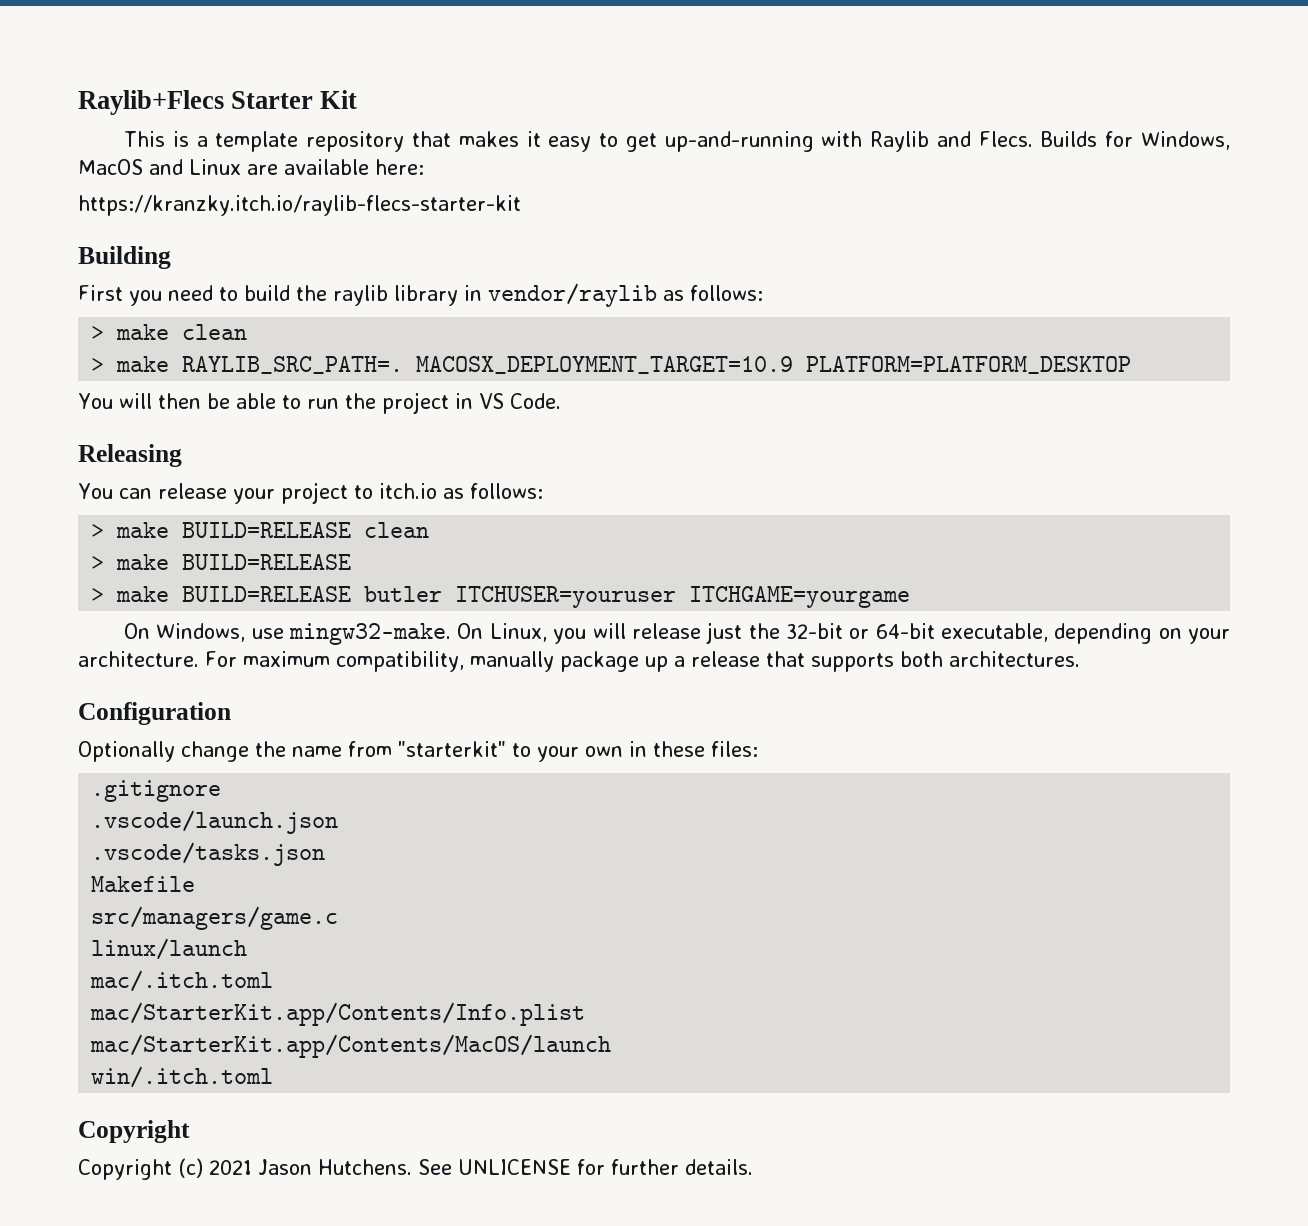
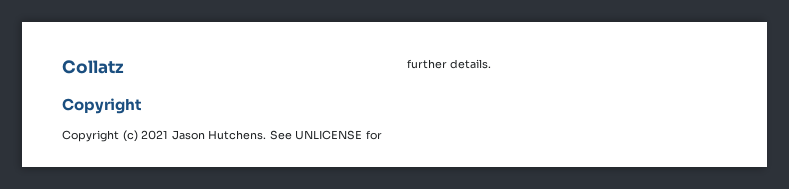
[78,90,358,115] [124,131,1230,152] [78,159,424,175] [78,195,521,216] [78,246,171,269] [78,283,763,307] [91,324,248,340] [91,356,1132,374] [78,392,561,414] [78,444,182,467] [78,482,543,504] [91,522,430,538] [91,554,352,570] [91,586,911,608] [124,622,1230,645] [78,651,1080,672] [78,702,231,725] [78,741,758,762] [91,780,222,802] [91,810,339,834] [91,842,326,866] [91,876,196,892] [91,906,339,930] [91,938,248,960] [90,970,274,992] [90,1002,586,1026] [90,1034,612,1058] [91,1066,274,1088] Raylib+Flecs Starter Kit // This is a template repository that makes it easy to get up-and-running with Raylib and Flecs. Builds for Windows, MacOS and Linux are available here: // https://kranzky.itch.io/raylib-flecs-starter-kit // Building // First you need to build the raylib library in vendor/raylib as follows: // > make clean // > make RAYLIB_SRC_PATH=. MACOSX_DEPLOYMENT_TARGET=10.9 PLATFORM=PLATFORM_DESKTOP // You will then be able to run the project in VS Code. // Releasing // You can release your project to itch.io as follows: // > make BUILD=RELEASE clean // > make BUILD=RELEASE // > make BUILD=RELEASE butler ITCHUSER=youruser ITCHGAME=yourgame // On Windows, use mingw32-make. On Linux, you will release just the 32-bit or 64-bit executable, depending on your architecture. For maximum compatibility, manually package up a release that supports both architectures. // Configuration // Optionally change the name from "starterkit" to your own in these files: // .gitignore // .vscode/launch.json // .vscode/tasks.json // Makefile // src/managers/game.c // linux/launch // mac/.itch.toml // mac/StarterKit.app/Contents/Info.plist // mac/StarterKit.app/Contents/MacOS/launch // win/.itch.toml -> [62,60,124,74] Collatz

